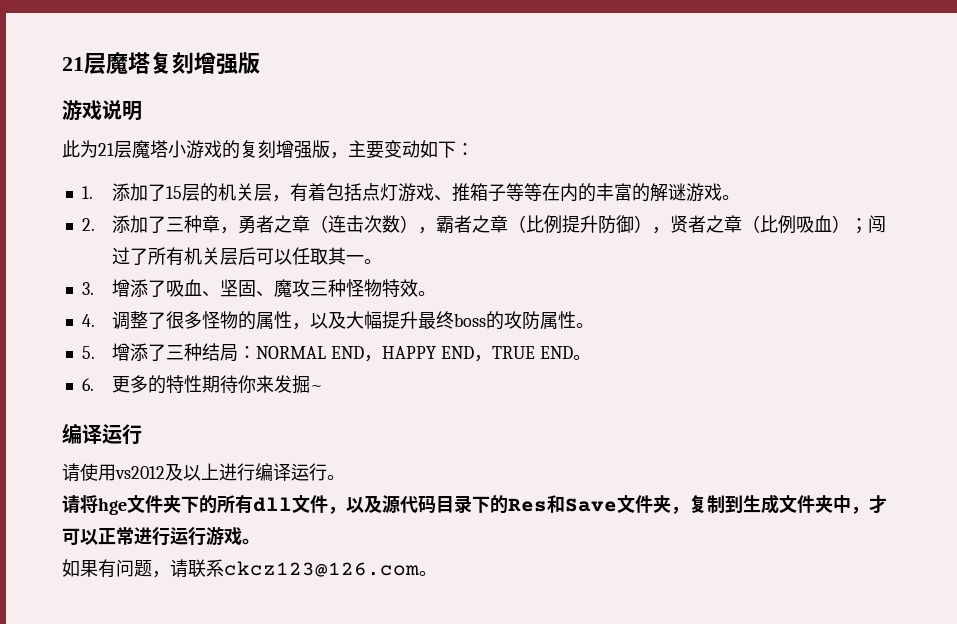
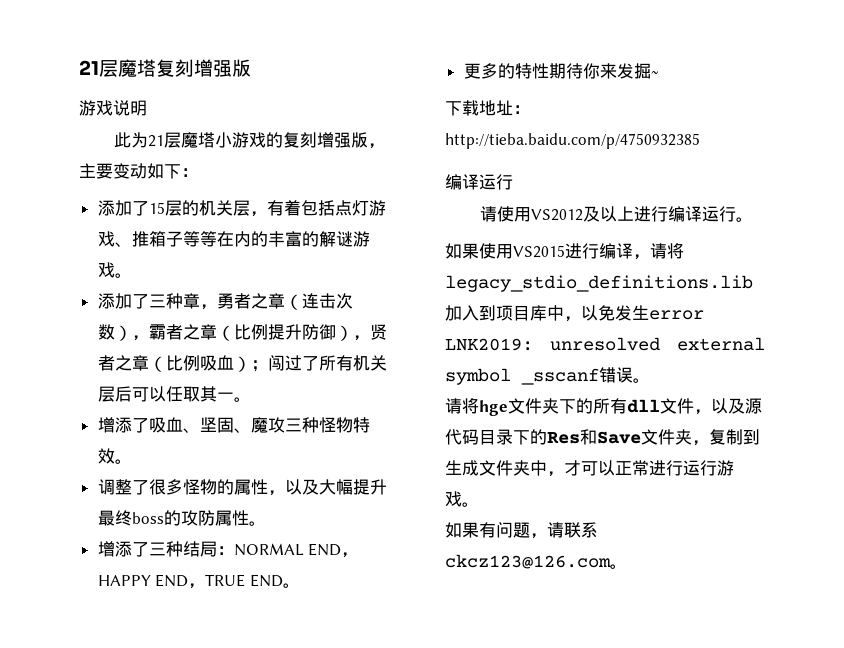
[81,186,93,199] 1. -> (198, 172) none
[81,218,95,231] 2. -> (132, 275) none
[81,282,94,295] 3. -> (251, 399) none
[81,314,95,327] 4. -> (132, 461) none
[81,346,95,359] 5. -> (266, 523) none
[81,378,94,391] 6. -> (300, 585) none
(324, 388) none -> [445,100,530,116] [445,133,700,149] // 下载地址：http://tieba.baidu.com/p/4750932385
[115,466,165,479] vs2012 -> [531,209,584,221] VS2012
(345, 477) none -> [445,243,684,260] [445,275,753,292] [445,305,704,322] [445,337,765,351] [445,367,650,385] // 如果使用VS2015进行编译，请将legacy_stdio_definitions.lib加入到项目库中，以免发生error LNK2019: unresolved external symbol _sscanf错误。

